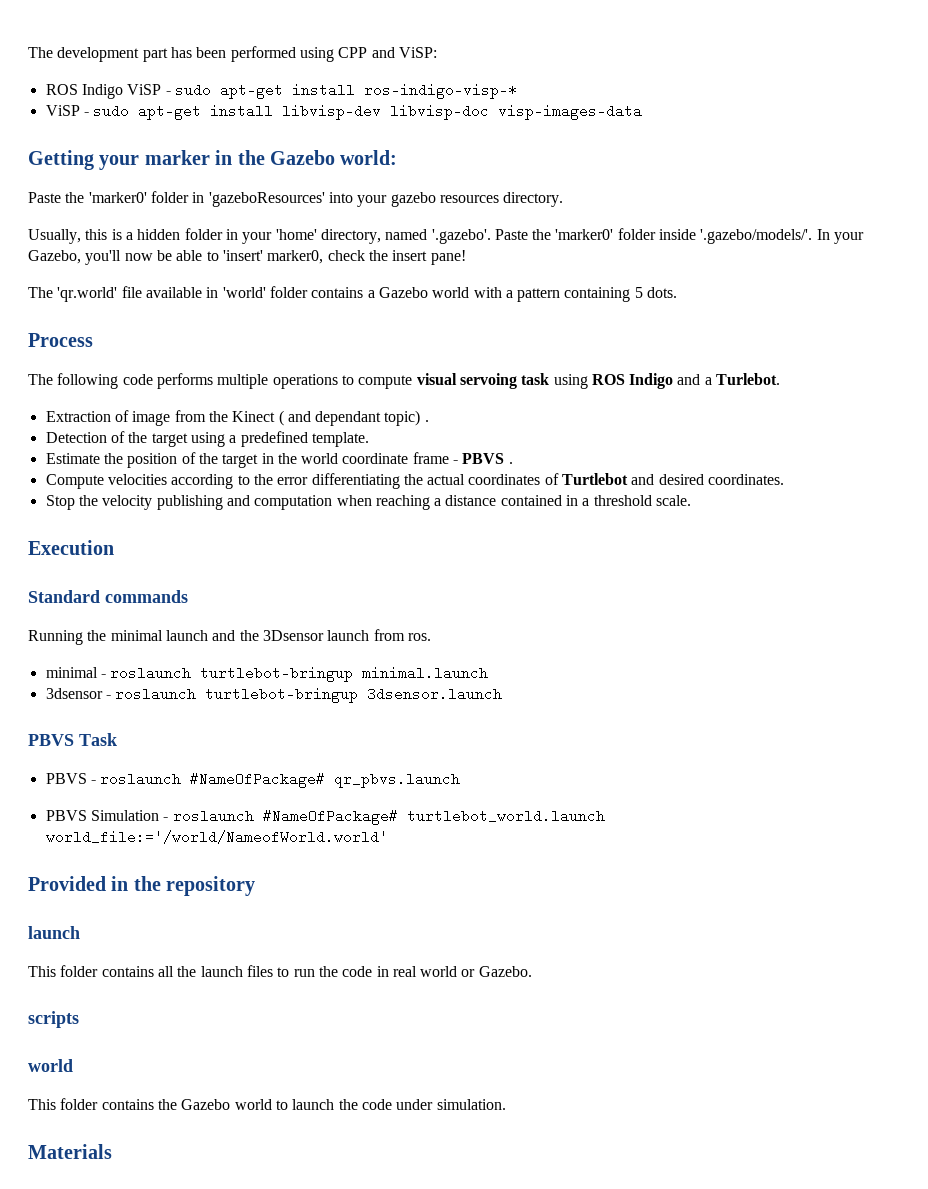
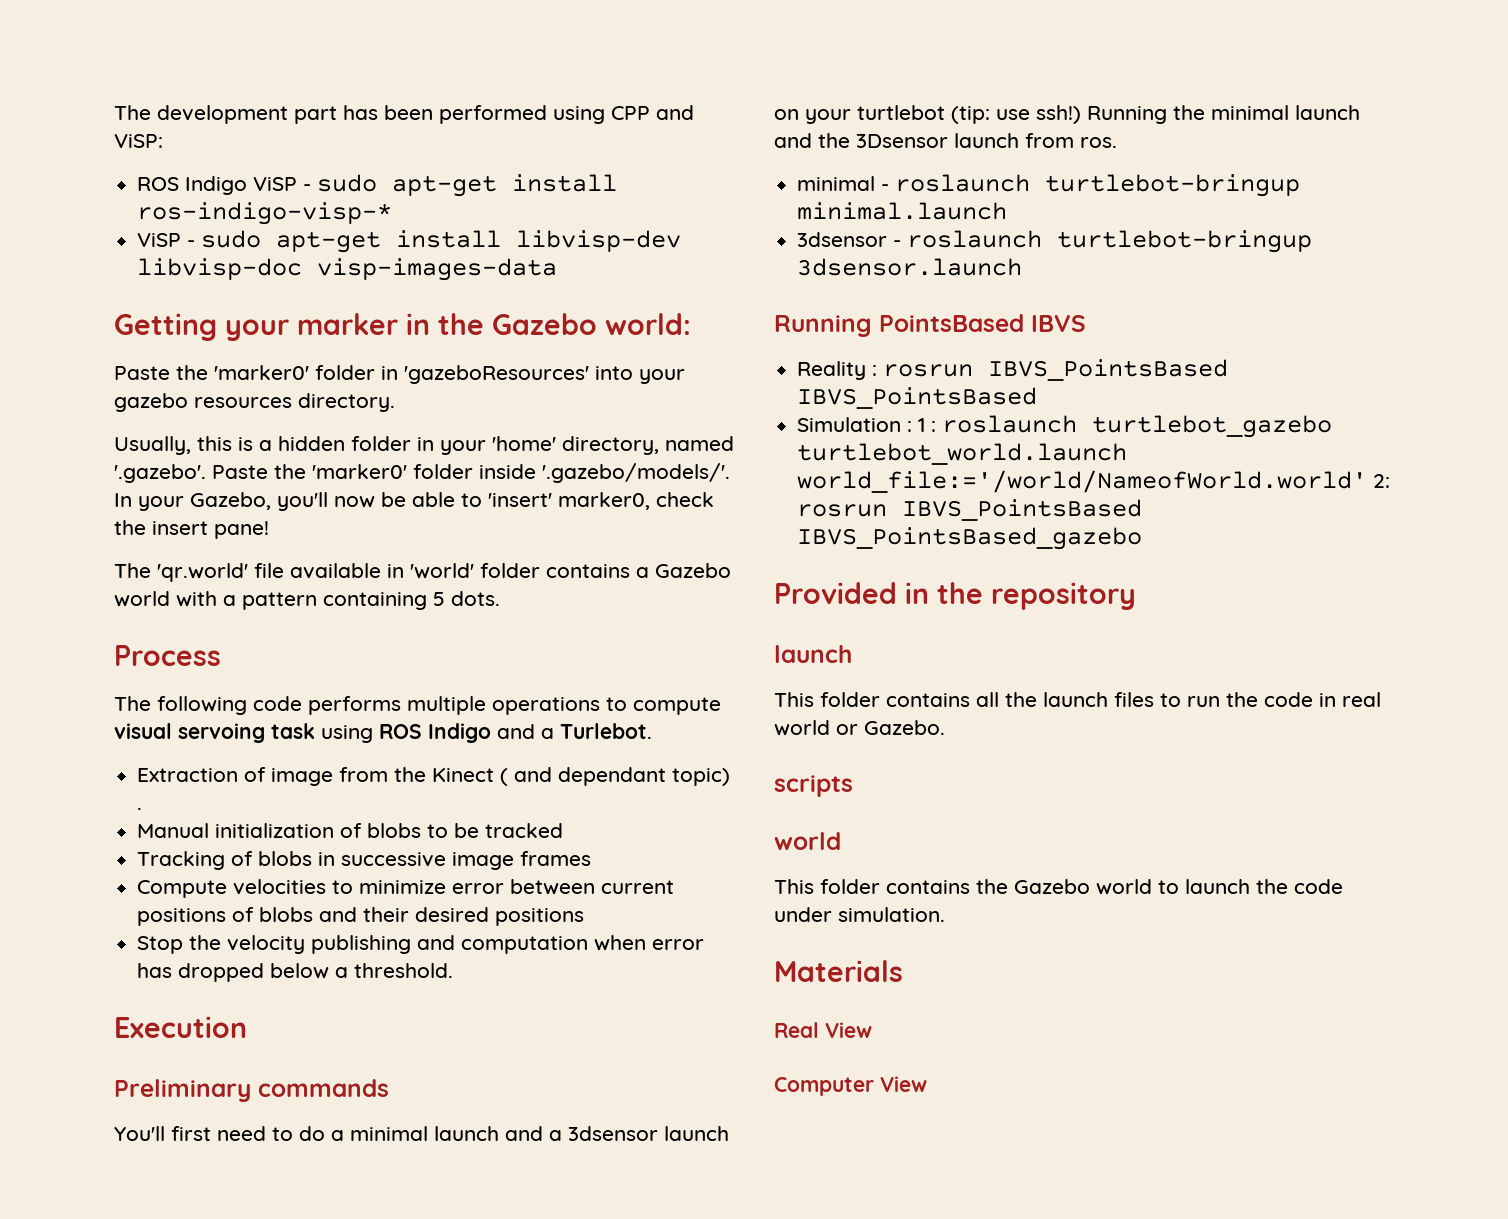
[45,431,369,447] [45,452,513,468] [45,473,785,489] Detection of the target using a predefined template. // Estimate the position of the target in the world coordinate frame - PBVS . // Compute velocities according to the error differentiating the actual coordinates of Turtlebot and desired coordinates. -> [137,823,564,838] [137,851,592,870] [137,879,675,898] [137,907,585,926] Manual initialization of blobs to be tracked // Tracking of blobs in successive image frames // Compute velocities to minimize error between current positions of blobs and their desired positions
[375,495,692,510] reaching a distance contained in a threshold scale. -> [652,939,705,950] [137,963,454,982] error has dropped below a threshold.
[28,590,100,603] Standard -> [114,1079,251,1102] Preliminary
(188, 596) none -> [114,1126,729,1141] [774,105,1081,124] You'll first need to do a minimal launch and a 3dsensor launch on your turtlebot (tip: use ssh!)
[28,733,117,746] [45,772,461,788] [45,809,605,825] [45,830,388,844] PBVS Task // PBVS - roslaunch #NameOfPackage# qr_pbvs.launch // PBVS Simulation - roslaunch #NameOfPackage# turtlebot_world.launch world_file:='/world/NameofWorld.world' -> [774,314,1086,337] [797,359,1229,381] [797,387,1038,409] [797,415,1333,438] [797,443,1128,465] [797,470,1391,493] [797,499,1143,521] [797,527,1143,550] Running PointsBased IBVS // Reality : rosrun IBVS_PointsBased IBVS_PointsBased // Simulation : 1 : roslaunch turtlebot_gazebo turtlebot_world.launch world_file:='/world/NameofWorld.world' 2: rosrun IBVS_PointsBased IBVS_PointsBased_gazebo
(112, 1151) none -> [774,1022,872,1038] [774,1076,927,1096] // Real View // Computer View

